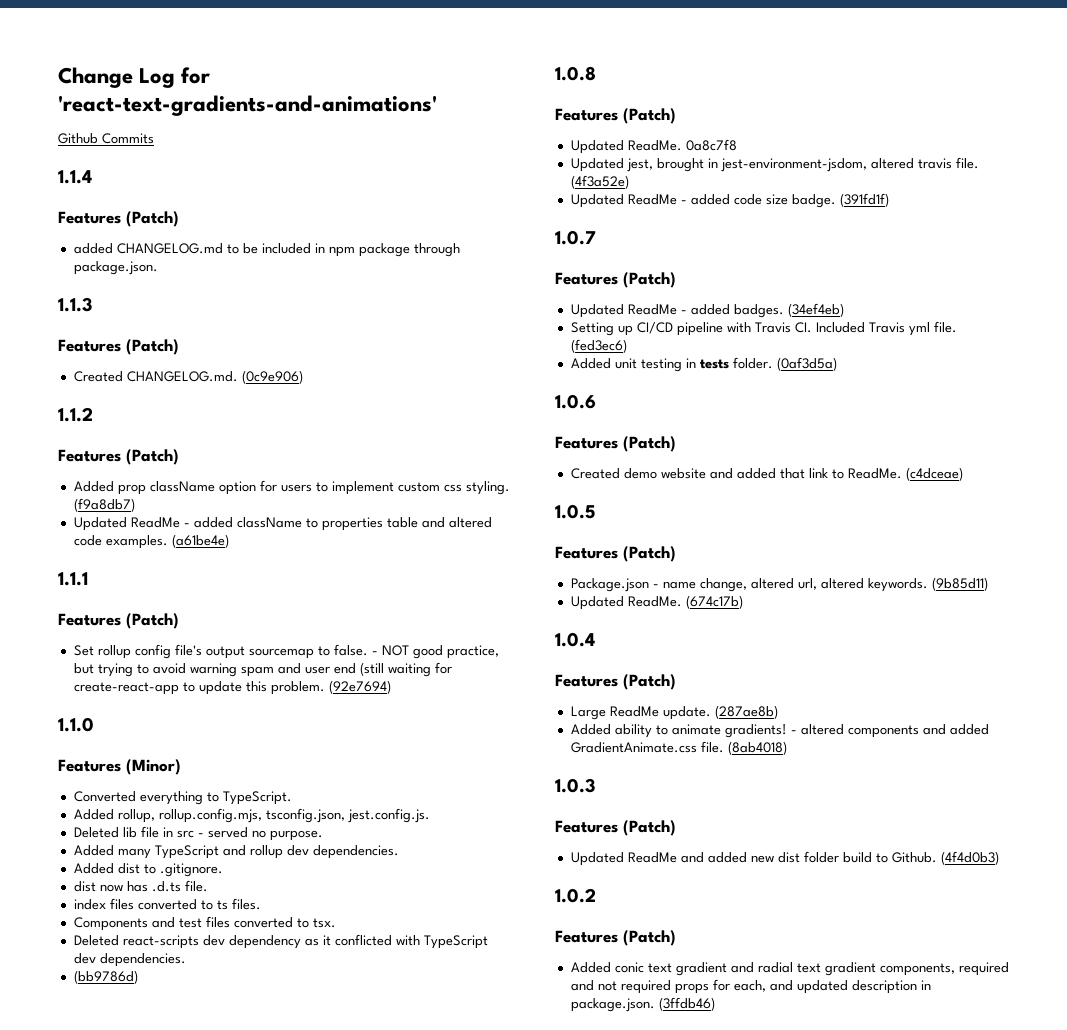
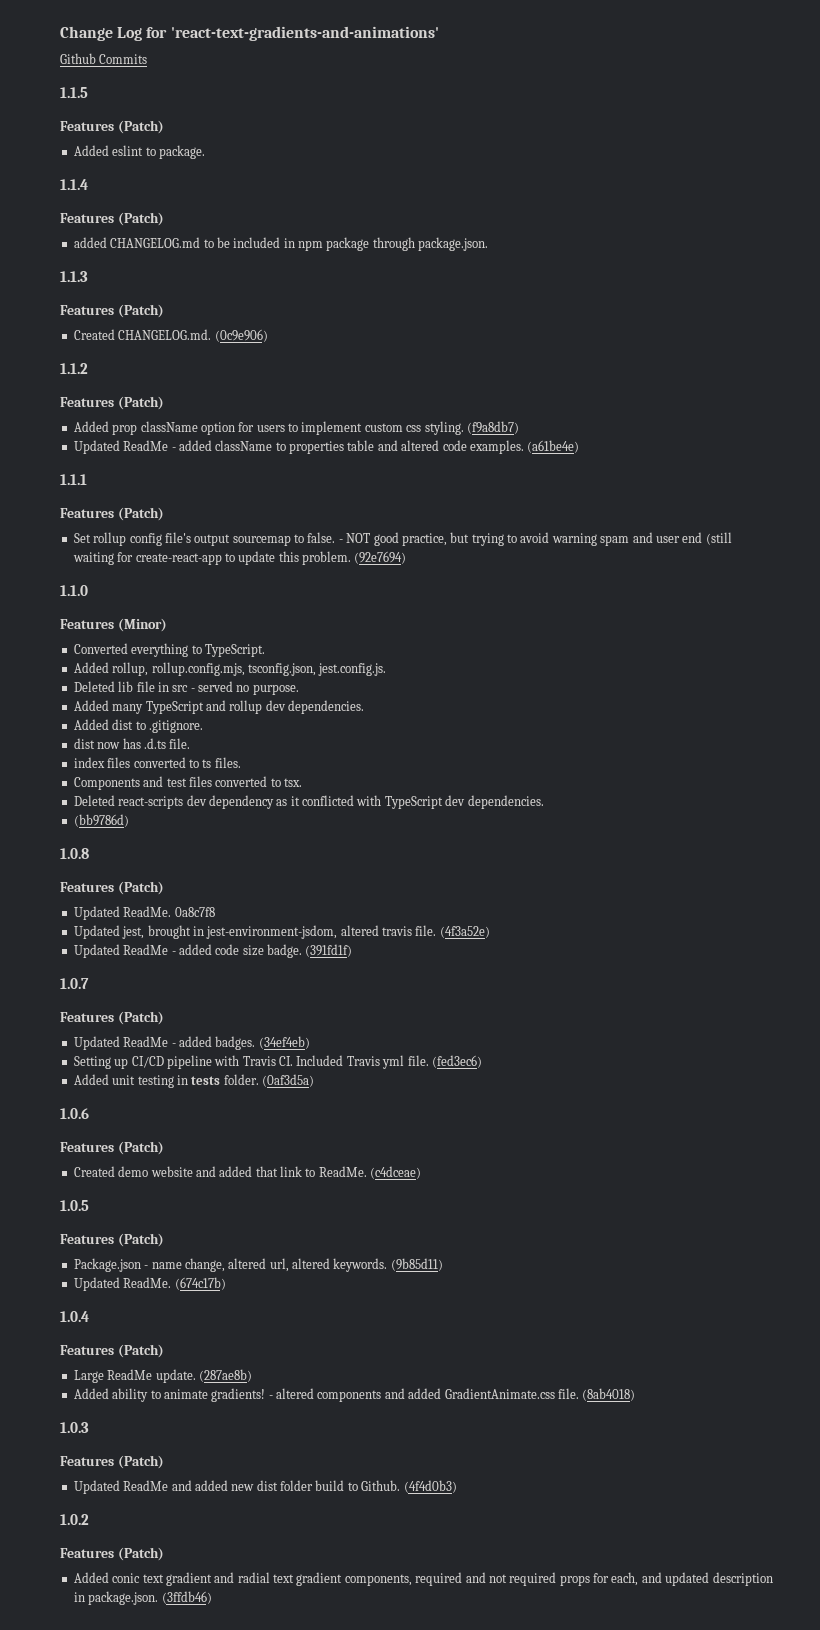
(154, 138) none -> [60,87,88,98] [60,120,164,134] [73,145,205,159] // 1.1.5 // Features (Patch) // Added eslint to package.

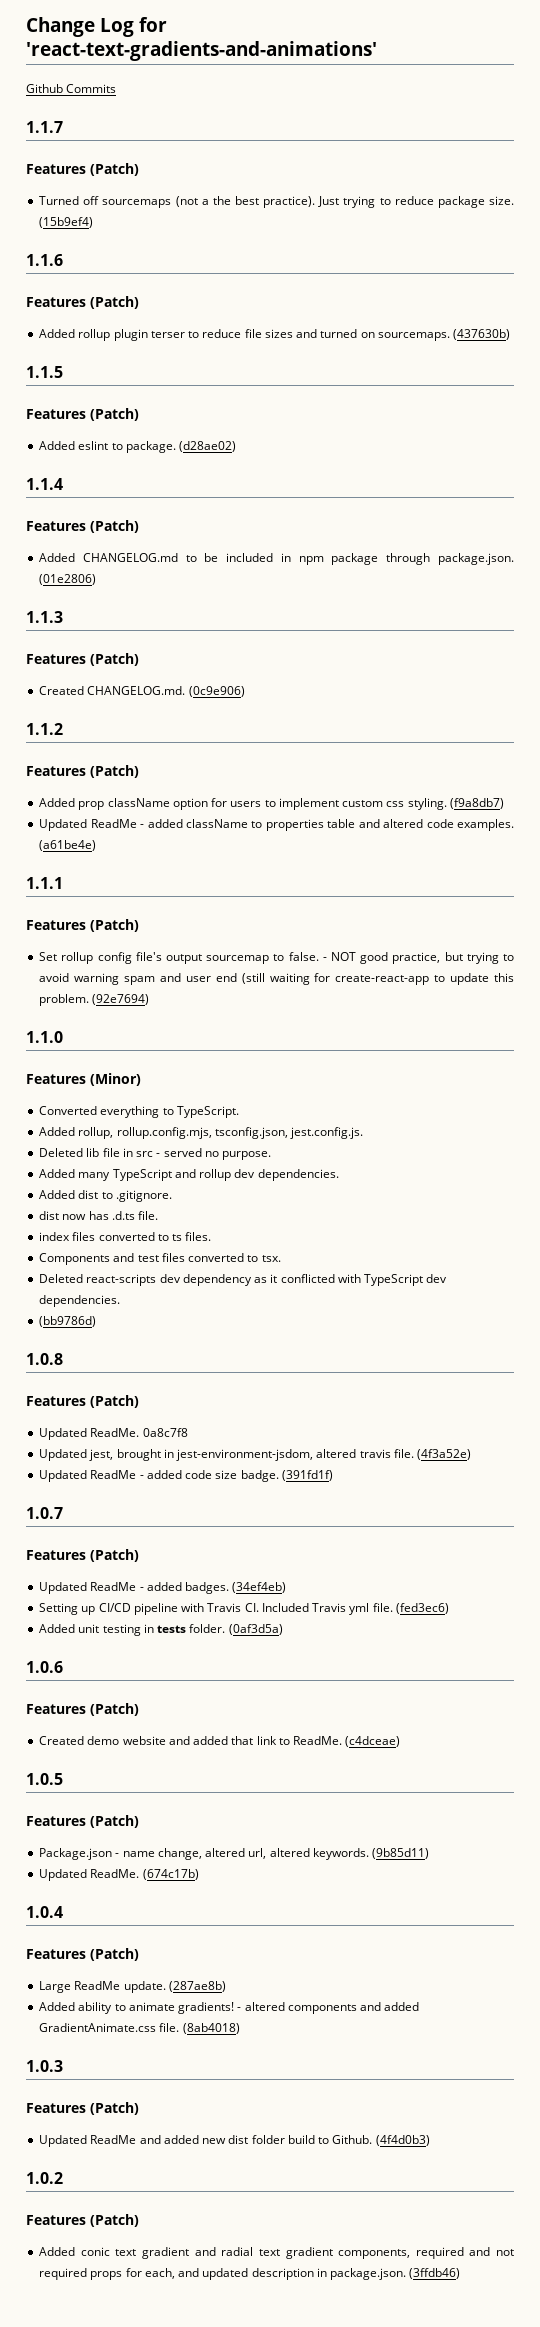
(148, 59) none -> [26,121,63,133] [26,163,139,176] [39,196,514,208] [39,217,94,228] [26,254,63,266] [26,296,139,309] [39,329,511,341] // 1.1.7 // Features (Patch) // Turned off sourcemaps (not a the best practice). Just trying to reduce package size. (15b9ef4) // 1.1.6 // Features (Patch) // Added rollup plugin terser to reduce file sizes and turned on sourcemaps. (437630b)
(205, 152) none -> [179,441,237,452] (d28ae02)
[73,237,107,248] added -> [39,553,76,562] Added
(489, 244) none -> [39,574,97,585] (01e2806)

